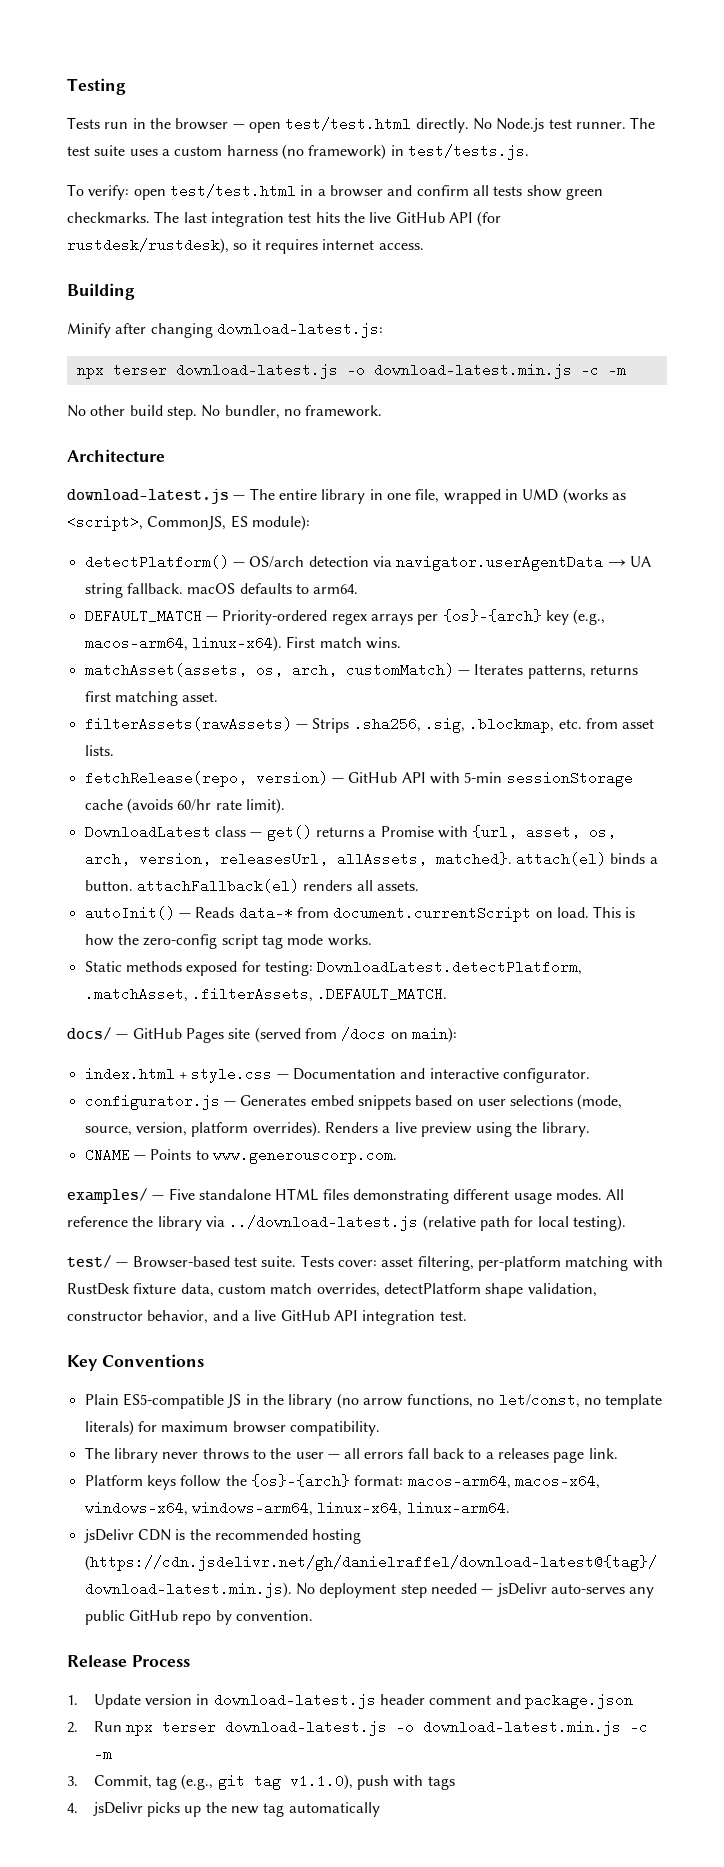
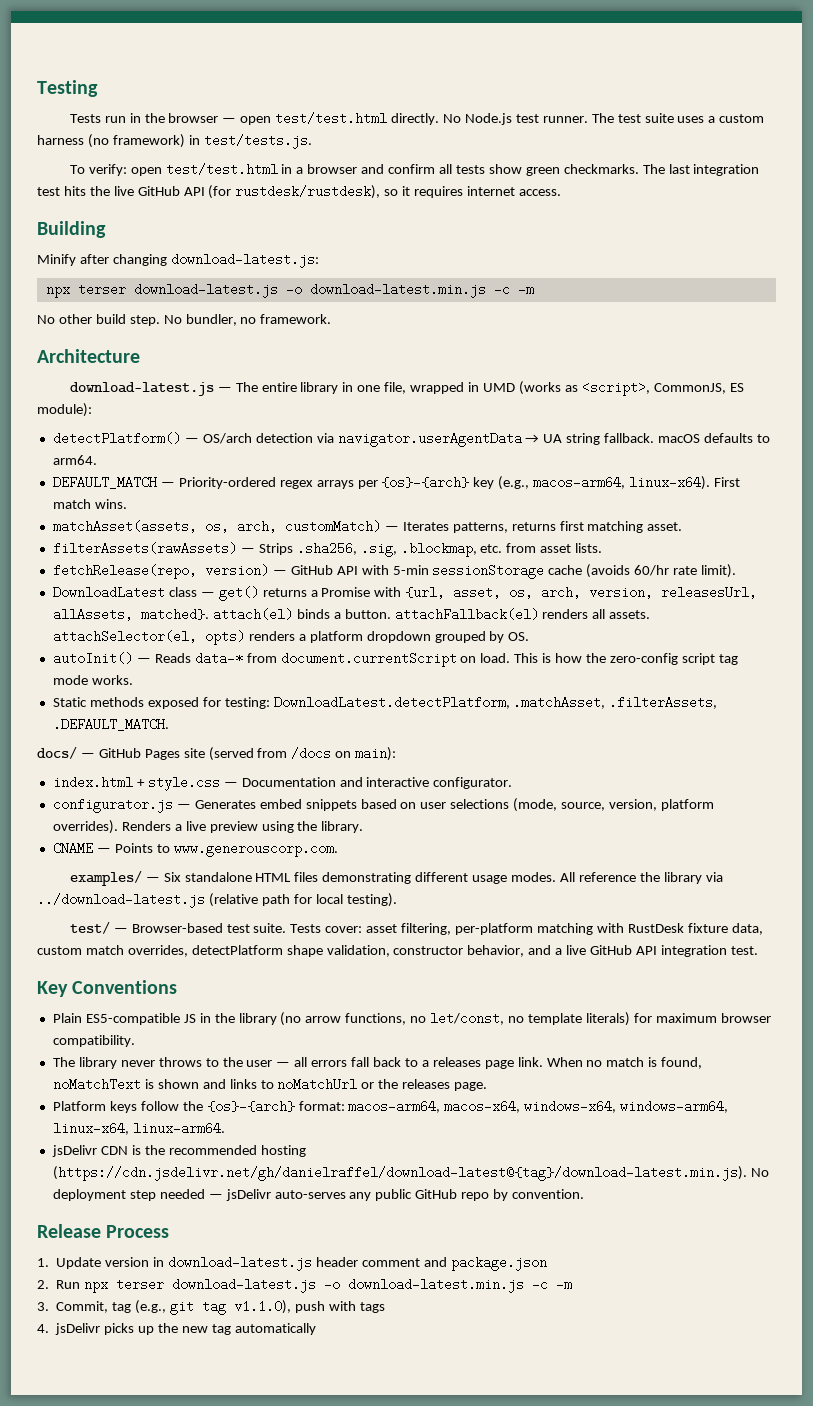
(419, 886) none -> [52,630,530,645] attachSelector(el, opts) renders a platform dropdown grouped by OS.
[168,1188,195,1200] Five -> [163,872,181,882] Six
(618, 1453) none -> [546,1057,703,1069] [52,1078,488,1091] When no match is found, noMatchText is shown and links to noMatchUrl or the releases page.

